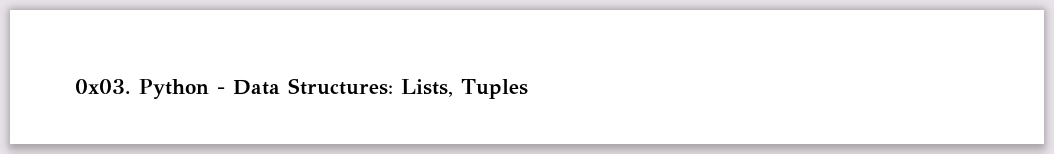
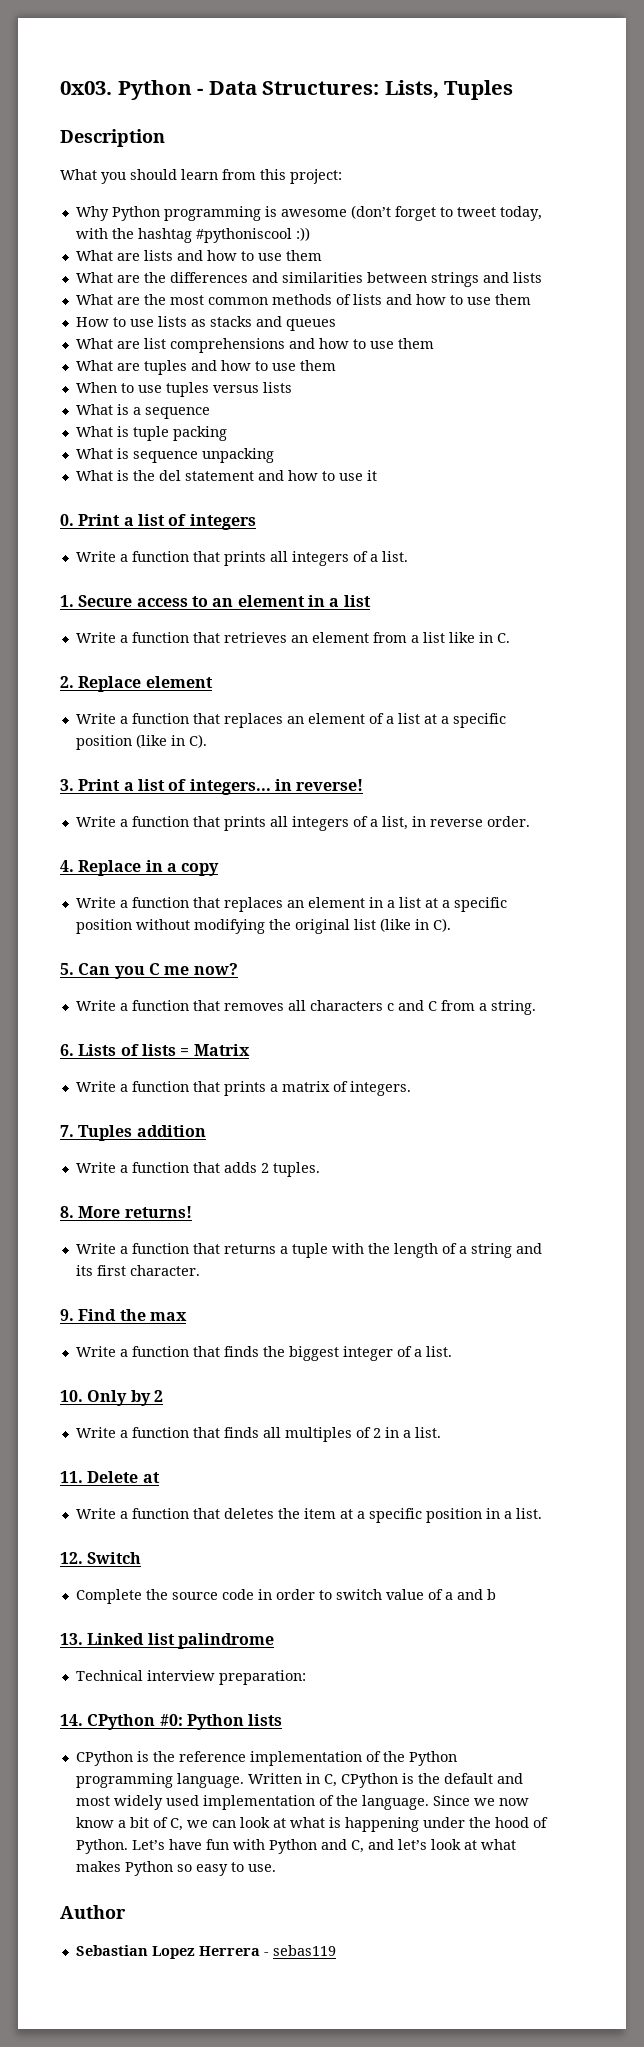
(528, 89) none -> [60,129,165,147] [60,169,342,184] [75,205,542,221] [75,227,310,243] [75,250,322,261] [75,272,542,287] [75,294,531,305] [75,316,336,331] [75,338,434,353] [75,360,336,375] [75,382,292,397] [75,404,210,419] [75,426,227,441] [75,448,274,463] [75,470,377,481] [60,514,256,530] [75,551,408,566] [60,595,371,607] [75,632,510,643] [60,676,213,692] [75,713,506,728] [75,734,207,750] [60,779,364,795] [75,816,530,831] [60,860,220,876] [75,897,507,912] [75,918,451,934] [60,963,238,979] [75,1000,536,1015] [60,1044,250,1056] [75,1081,411,1096] [60,1125,206,1141] [75,1162,320,1177] [60,1206,192,1218] [75,1243,542,1258] [75,1265,200,1276] [60,1309,187,1321] [75,1346,452,1361] [60,1390,163,1406] [75,1427,441,1442] [60,1471,160,1483] [75,1508,542,1523] [60,1552,142,1564] [75,1589,496,1604] [60,1633,274,1649] [75,1670,306,1685] [60,1714,283,1730] [75,1751,457,1766] [75,1773,523,1788] [75,1795,529,1810] [75,1817,548,1832] [75,1839,516,1854] [75,1861,276,1876] [60,1905,126,1919] [75,1945,336,1959] // Description // What you should learn from this project: // Why Python programming is awesome (don’t forget to tweet today, with the hashtag #pythoniscool :)) // What are lists and how to use them // What are the differences and similarities between strings and lists // What are the most common methods of lists and how to use them // How to use lists as stacks and queues // What are list comprehensions and how to use them // What are tuples and how to use them // When to use tuples versus lists // What is a sequence // What is tuple packing // What is sequence unpacking // What is the del statement and how to use it // 0. Print a list of integers // Write a function that prints all integers of a list. // 1. Secure access to an element in a list // Write a function that retrieves an element from a list like in C. // 2. Replace element // Write a function that replaces an element of a list at a specific position (like in C). // 3. Print a list of integers... in reverse! // Write a function that prints all integers of a list, in reverse order. // 4. Replace in a copy // Write a function that replaces an element in a list at a specific position without modifying the original list (like in C). // 5. Can you C me now? // Write a function that removes all characters c and C from a string. // 6. Lists of lists = Matrix // Write a function that prints a matrix of integers. // 7. Tuples addition // Write a function that adds 2 tuples. // 8. More returns! // Write a function that returns a tuple with the length of a string and its first character. // 9. Find the max // Write a function that finds the biggest integer of a list. // 10. Only by 2 // Write a function that finds all multiples of 2 in a list. // 11. Delete at // Write a function that deletes the item at a specific position in a list. // 12. Switch // Complete the source code in order to switch value of a and b // 13. Linked list palindrome // Technical interview preparation: // 14. CPython #0: Python lists // CPython is the reference implementation of the Python programming language. Written in C, CPython is the default and most widely used implementation of the language. Since we now know a bit of C, we can look at what is happening under the hood of Python. Let’s have fun with Python and C, and let’s look at what makes Python so easy to use. // Author // Sebastian Lopez Herrera - sebas119

